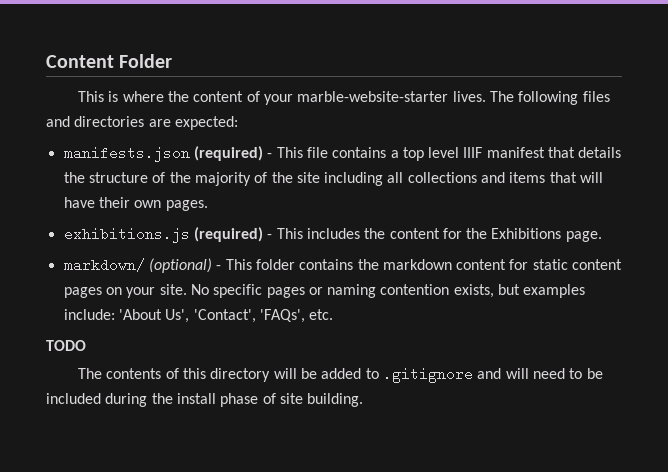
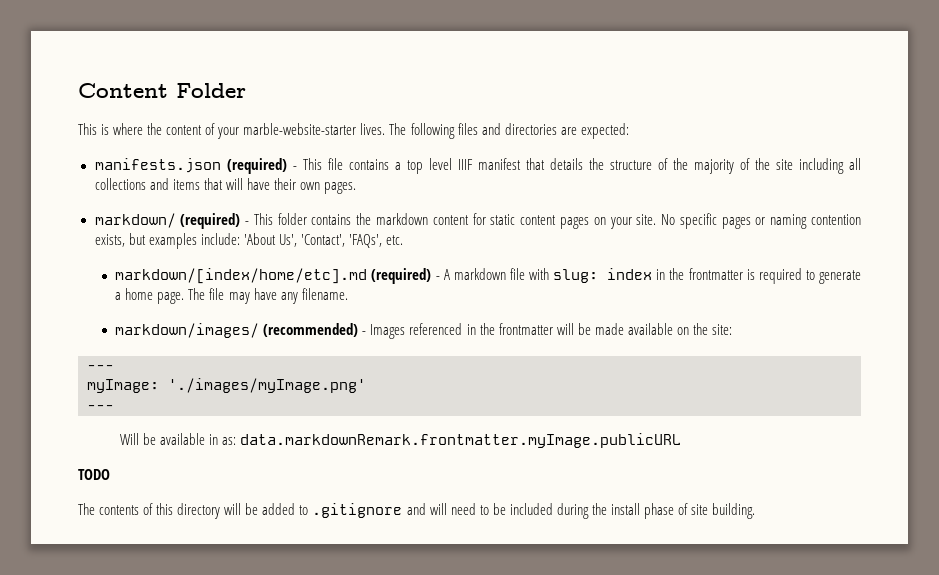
[63,227,602,243] [63,258,252,273] exhibitions.js (required) - This includes the content for the Exhibitions page. // markdown/ (optional) - This -> [94,213,273,229] markdown/ (required) - This
(334, 314) none -> [115,268,861,284] [115,288,348,304] [115,323,732,339] [87,365,114,370] [87,378,366,393] [87,405,114,410] [119,433,681,448] // markdown/[index/home/etc].md (required) - A markdown file with slug: index in the frontmatter is required to generate a home page. The file may have any filename. // markdown/images/ (recommended) - Images referenced in the frontmatter will be made available on the site: // --- // myImage: './images/myImage.png' // --- // Will be available in as: data.markdownRemark.frontmatter.myImage.publicURL

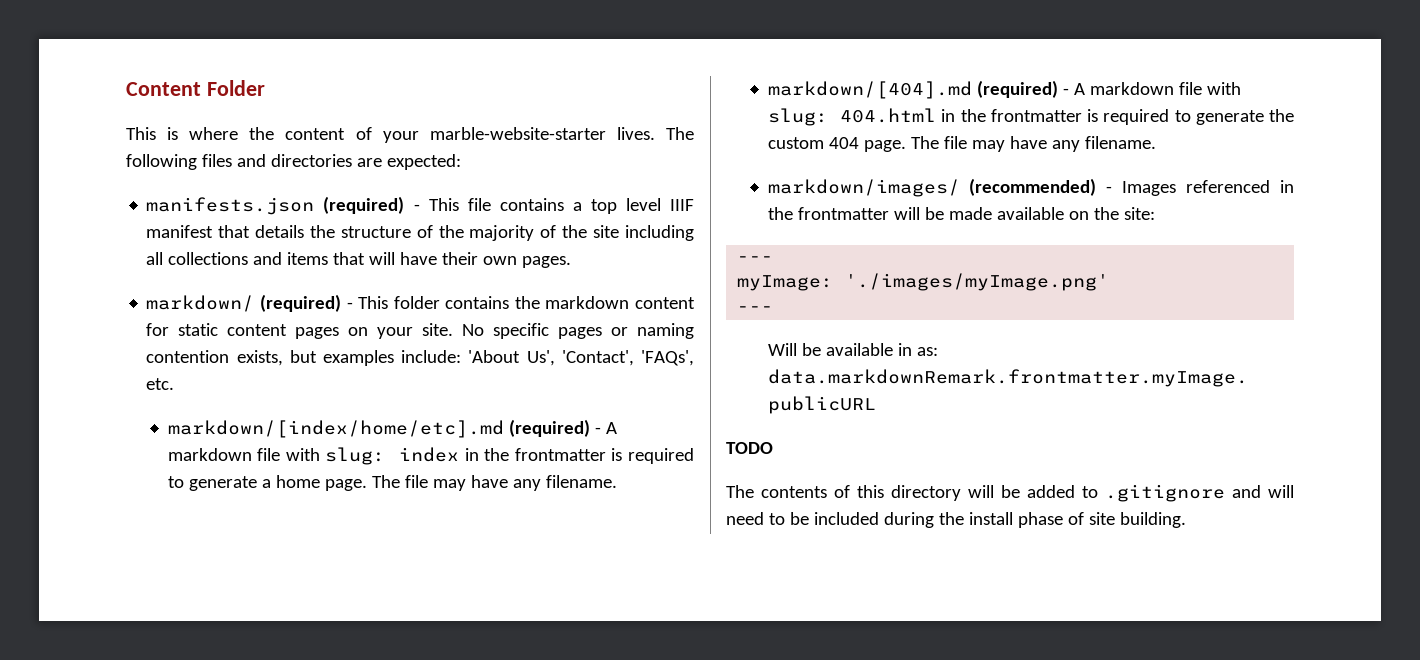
(348, 294) none -> [767,80,1241,99] [767,108,1294,126] [767,136,1156,152] // markdown/[404].md (required) - A markdown file with slug: 404.html in the frontmatter is required to generate the custom 404 page. The file may have any filename.

